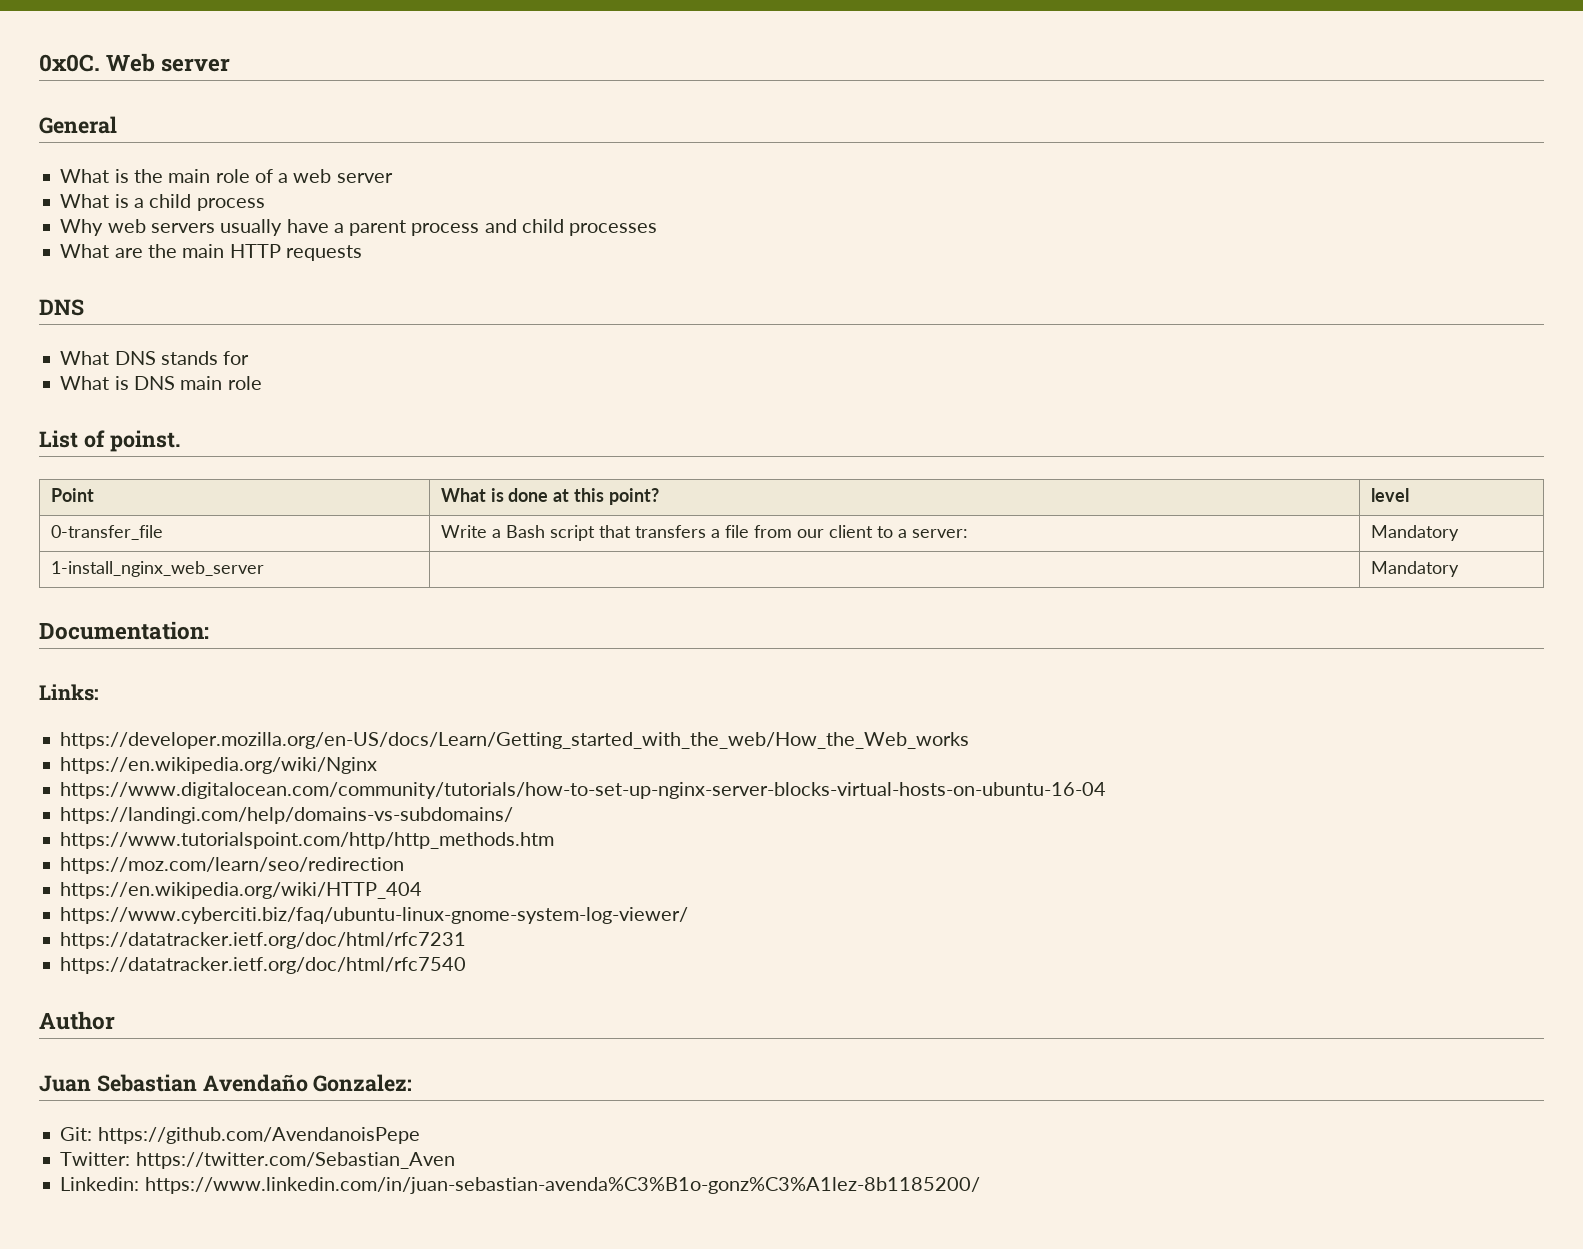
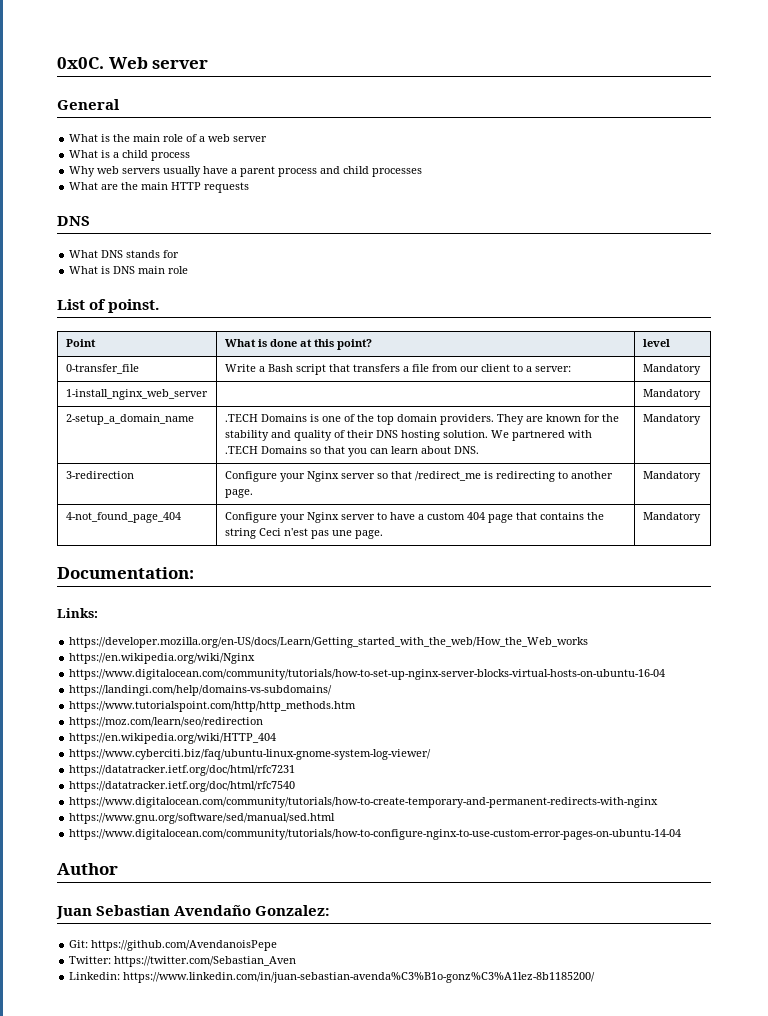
(1459, 569) none -> [65,414,194,425] [224,414,619,425] [224,430,592,441] [224,446,479,457] [642,414,701,425] [65,471,134,479] [224,471,613,482] [224,489,253,498] [642,471,701,482] [65,512,181,523] [224,512,604,523] [224,528,383,539] [642,512,701,523] // 2-setup_a_domain_name | .TECH Domains is one of the top domain providers. They are known for the stability and quality of their DNS hosting solution. We partnered with .TECH Domains so that you can learn about DNS. | Mandatory // 3-redirection | Configure your Nginx server so that /redirect_me is redirecting to another page. | Mandatory // 4-not_found_page_404 | Configure your Nginx server to have a custom 404 page that contains the string Ceci n'est pas une page. | Mandatory
(467, 965) none -> [69,797,659,808] [69,813,336,824] [69,829,682,840] // https://www.digitalocean.com/community/tutorials/how-to-create-temporary-and-permanent-redirects-with-nginx // https://www.gnu.org/software/sed/manual/sed.html // https://www.digitalocean.com/community/tutorials/how-to-configure-nginx-to-use-custom-error-pages-on-ubuntu-14-04

